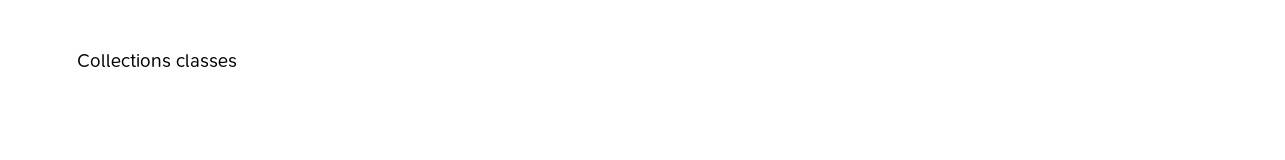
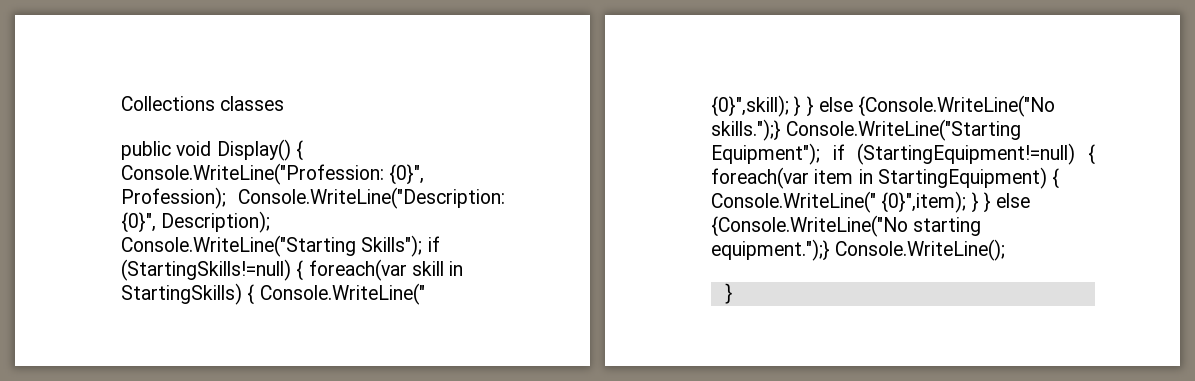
(238, 61) none -> [121,139,303,161] [121,163,425,185] [121,187,505,209] [121,211,271,233] [121,235,440,257] [121,259,464,281] [121,283,425,305] [711,95,1056,117] [711,119,1022,141] [711,143,1095,165] [711,167,1060,189] [711,191,1031,213] [711,215,982,237] [711,239,1006,261] [722,283,734,304] // public void Display() { Console.WriteLine("Profession: {0}", Profession); Console.WriteLine("Description: {0}", Description); Console.WriteLine("Starting Skills"); if (StartingSkills!=null) { foreach(var skill in StartingSkills) { Console.WriteLine(" {0}",skill); } } else {Console.WriteLine("No skills.");} Console.WriteLine("Starting Equipment"); if (StartingEquipment!=null) { foreach(var item in StartingEquipment) { Console.WriteLine(" {0}",item); } } else {Console.WriteLine("No starting equipment.");} Console.WriteLine(); // }

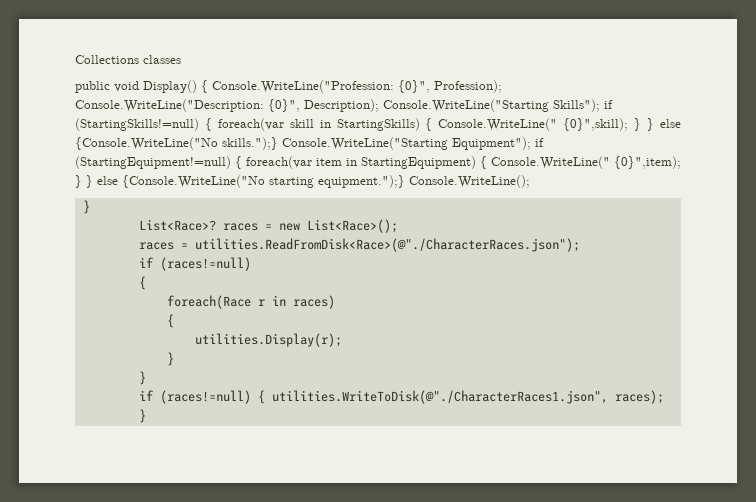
(734, 293) none -> [138,219,398,233] [138,238,580,252] [138,257,251,271] [138,276,146,290] [166,295,335,309] [166,314,174,328] [194,333,342,347] [166,352,174,366] [138,371,146,385] [138,390,664,404] [138,409,146,423] // List<Race>? races = new List<Race>(); // races = utilities.ReadFromDisk<Race>(@"./CharacterRaces.json"); // if (races!=null) // { // foreach(Race r in races) // { // utilities.Display(r); // } // } // if (races!=null) { utilities.WriteToDisk(@"./CharacterRaces1.json", races); }

